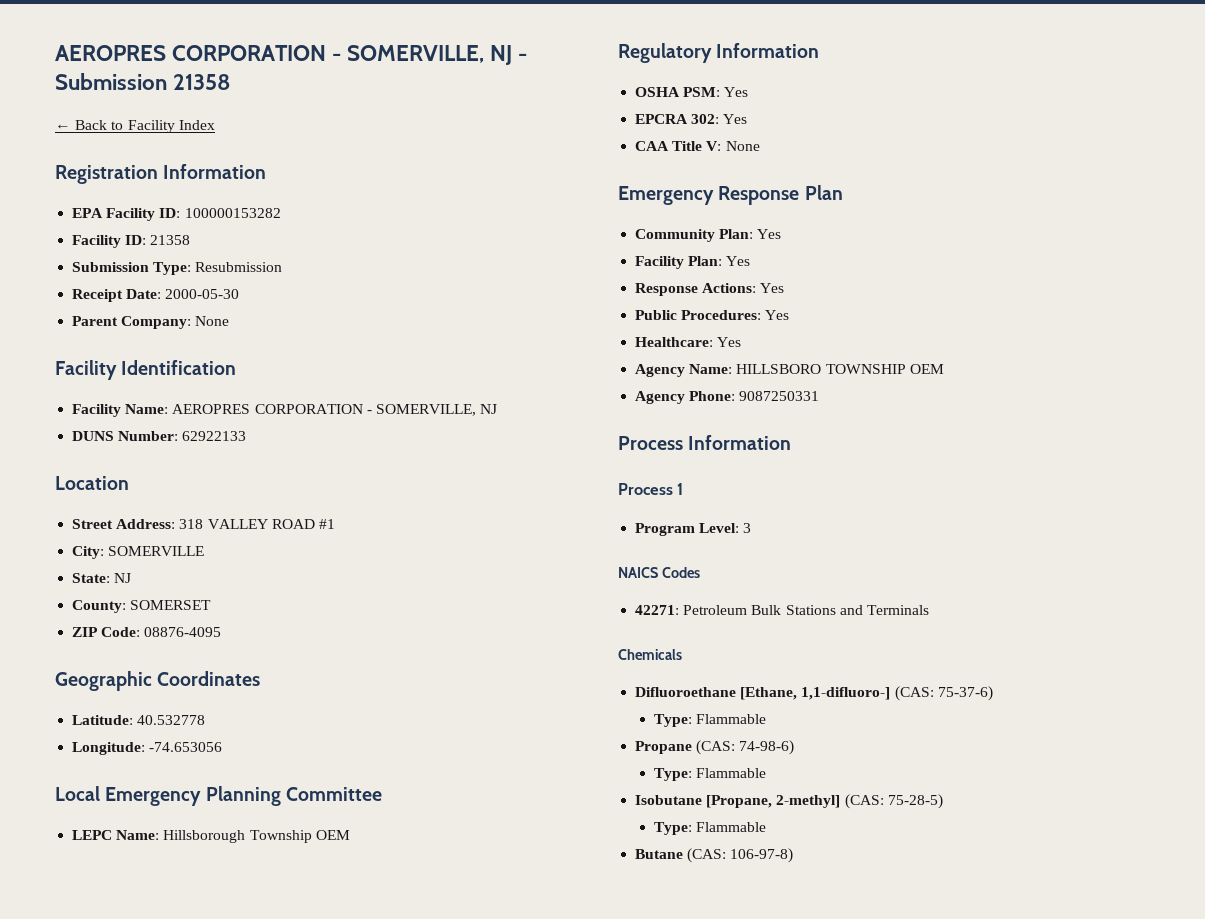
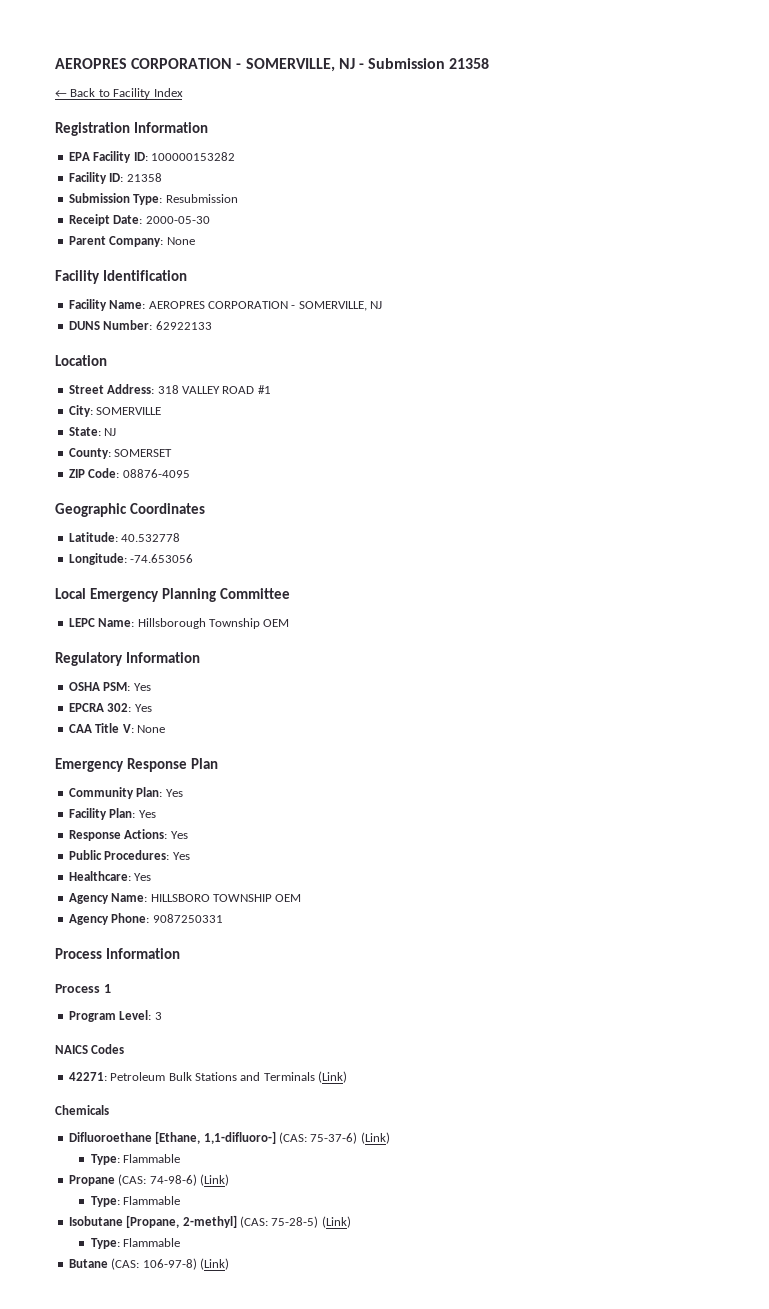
(929, 610) none -> [318,1071,347,1083] (Link)
(993, 693) none -> [360,1132,390,1144] (Link)
(795, 747) none -> [199,1174,229,1186] (Link)
(943, 801) none -> [321,1216,351,1228] (Link)
(794, 855) none -> [199,1258,229,1270] (Link)

